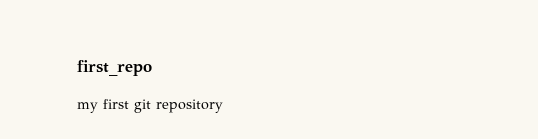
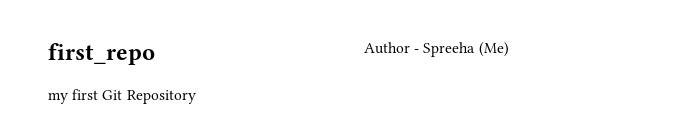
[134,99,223,113] git repository -> [102,90,196,104] [364,42,509,57] Git Repository // Author - Spreeha (Me)

